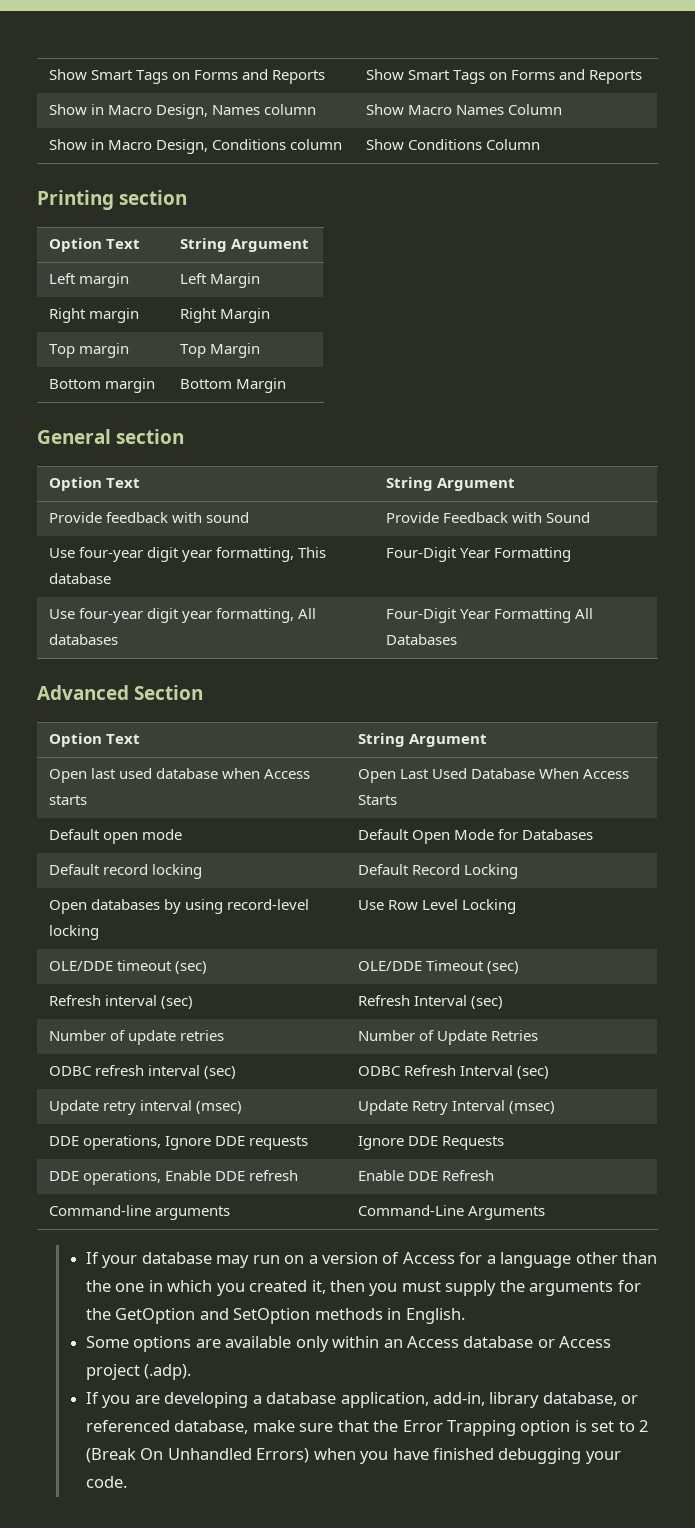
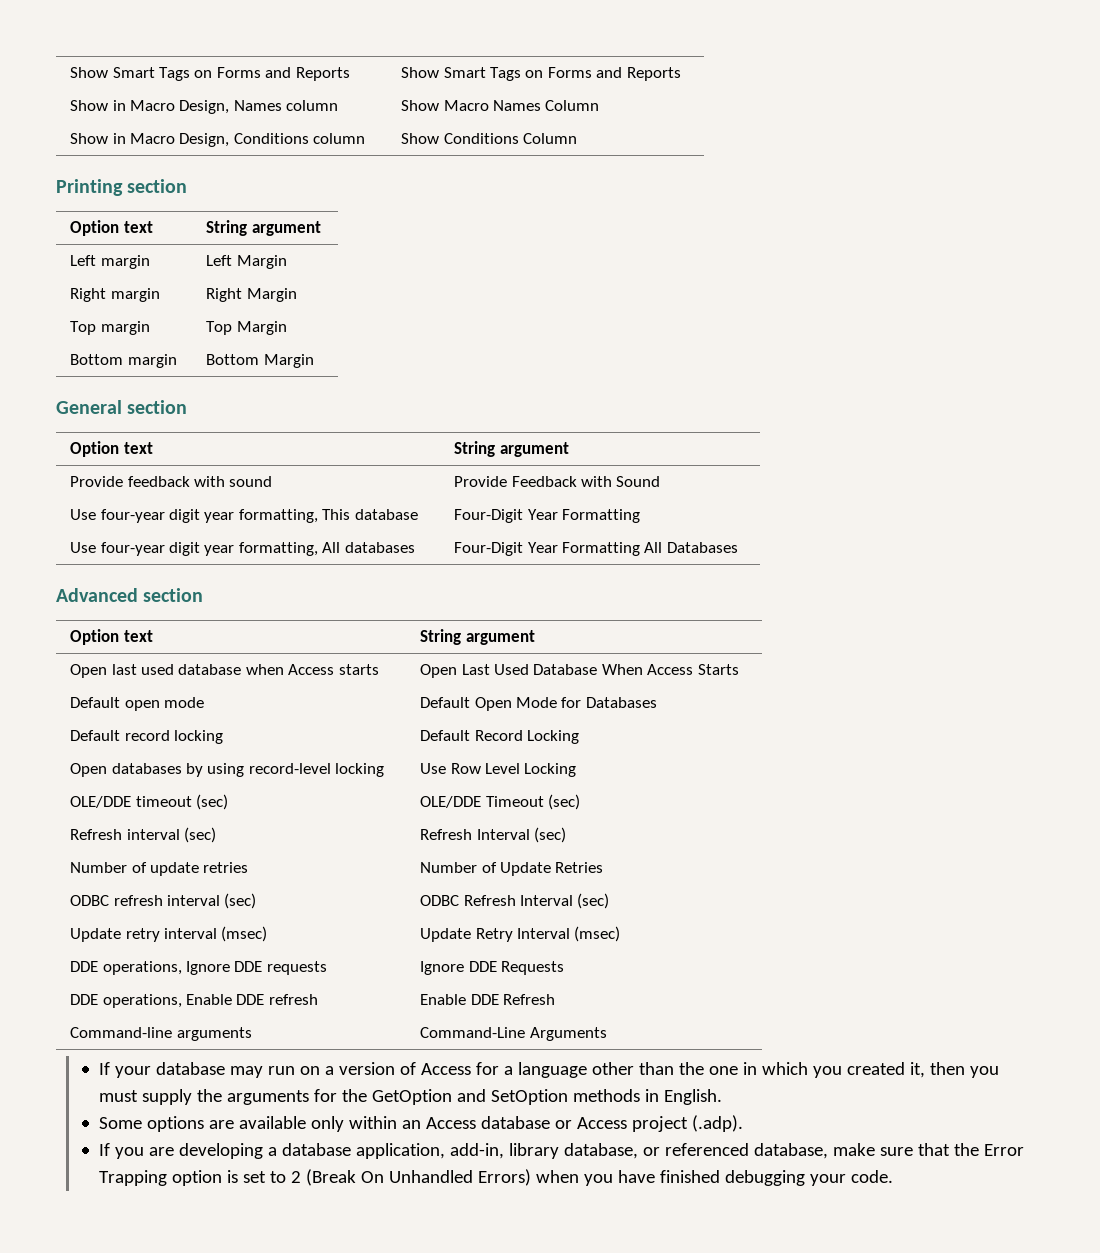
[105,239,140,249] [179,238,309,252] Text | String Argument -> [123,221,153,233] [206,220,321,236] text | String argument
[105,478,140,488] [385,477,515,491] Text | String Argument -> [123,442,153,454] [454,441,569,457] text | String argument
[134,685,204,700] [48,733,140,747] [357,733,487,747] Section // Option Text | String Argument -> [143,588,204,602] [70,629,153,645] [420,629,535,645] section // Option text | String argument

